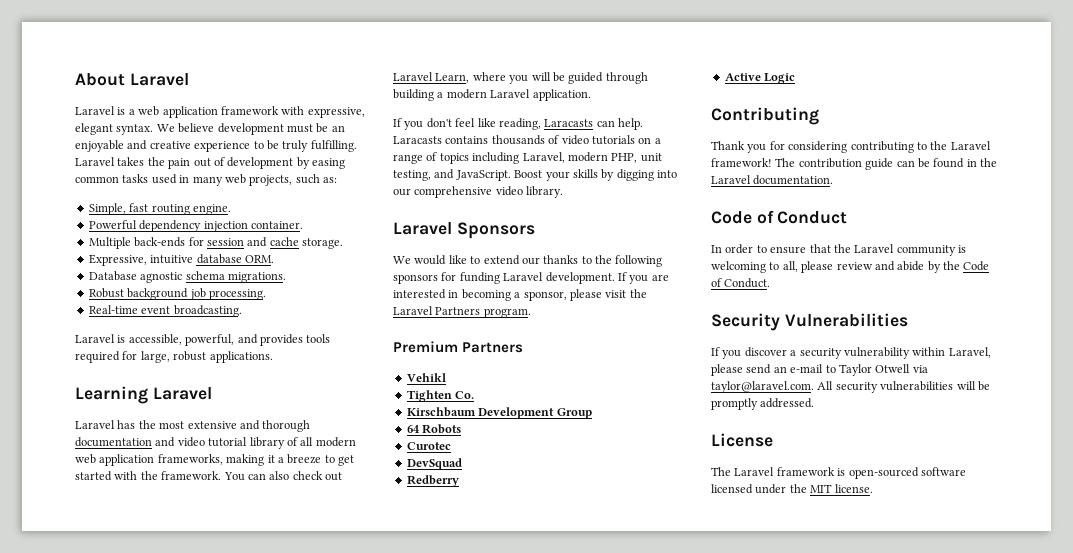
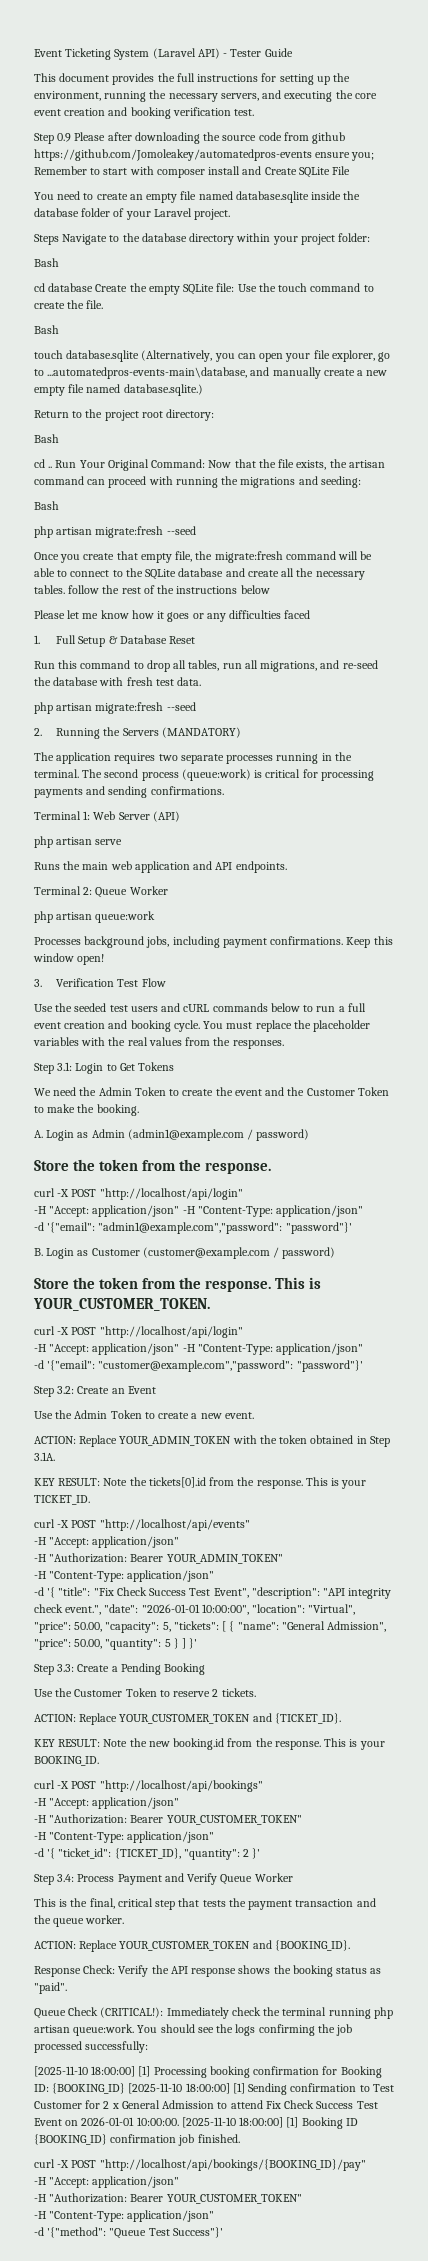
[75,73,189,86] [75,106,365,118] [75,123,345,135] [75,140,357,152] [75,157,345,169] [75,174,337,186] [88,203,231,215] [88,220,303,232] [88,237,343,249] [88,254,274,266] [88,271,286,283] [88,288,266,300] [88,305,242,317] [75,334,331,346] [75,351,273,363] [75,386,212,404] [75,420,311,432] [75,437,356,449] [75,454,354,466] [75,471,342,481] [393,72,648,84] [393,89,591,101] [393,118,643,130] [393,135,661,145] [393,152,662,164] [393,169,677,181] [393,186,564,198] [393,222,535,239] [393,255,663,267] [393,272,669,284] [393,289,647,301] [393,306,531,318] [393,341,524,353] [406,373,446,382] [406,390,475,402] [406,407,592,419] [406,424,462,434] [406,442,451,450] [406,458,462,470] [406,475,459,487] [724,73,796,84] [711,107,819,125] [711,141,991,153] [711,158,997,170] [711,175,834,185] [711,210,848,224] [711,244,966,256] [711,261,990,273] [711,278,771,288] [711,313,908,331] [711,347,991,359] [711,364,928,376] [711,381,990,393] [711,398,815,410] [711,433,773,447] [711,467,966,479] [711,484,873,494] About Laravel // Laravel is a web application framework with expressive, elegant syntax. We believe development must be an enjoyable and creative experience to be truly fulfilling. Laravel takes the pain out of development by easing common tasks used in many web projects, such as: // Simple, fast routing engine. // Powerful dependency injection container. // Multiple back-ends for session and cache storage. // Expressive, intuitive database ORM. // Database agnostic schema migrations. // Robust background job processing. // Real-time event broadcasting. // Laravel is accessible, powerful, and provides tools required for large, robust applications. // Learning Laravel // Laravel has the most extensive and thorough documentation and video tutorial library of all modern web application frameworks, making it a breeze to get started with the framework. You can also check out Laravel Learn, where you will be guided through building a modern Laravel application. // If you don't feel like reading, Laracasts can help. Laracasts contains thousands of video tutorials on a range of topics including Laravel, modern PHP, unit testing, and JavaScript. Boost your skills by digging into our comprehensive video library. // Laravel Sponsors // We would like to extend our thanks to the following sponsors for funding Laravel development. If you are interested in becoming a sponsor, please visit the Laravel Partners program. // Premium Partners // Vehikl // Tighten Co. // Kirschbaum Development Group // 64 Robots // Curotec // DevSquad // Redberry // Active Logic // Contributing // Thank you for considering contributing to the Laravel framework! The contribution guide can be found in the Laravel documentation. // Code of Conduct // In order to ensure that the Laravel community is welcoming to all, please review and abide by the Code of Conduct. // Security Vulnerabilities // If you discover a security vulnerability within Laravel, please send an e-mail to Taylor Otwell via taylor@laravel.com. All security vulnerabilities will be promptly addressed. // License // The Laravel framework is open-sourced software licensed under the MIT license. -> [34,48,293,60] [34,73,351,85] [34,90,377,102] [34,107,255,119] [34,132,346,144] [34,149,375,161] [34,166,351,178] [34,191,361,203] [34,208,231,220] [34,233,371,245] [34,258,59,267] [34,283,374,295] [34,300,104,309] [34,325,59,334] [34,350,391,362] [34,367,388,379] [34,384,203,396] [34,409,215,421] [34,434,59,443] [34,459,385,471] [34,476,361,488] [34,501,59,510] [34,526,196,538] [34,551,373,563] [34,568,365,580] [34,585,270,594] [34,610,311,622] [34,635,196,647] [34,660,378,672] [34,677,202,686] [34,702,196,714] [34,727,241,739] [34,752,352,764] [34,769,374,781] [34,786,224,798] [34,811,180,822] [34,836,123,848] [34,861,287,873] [34,886,168,898] [34,911,156,923] [34,936,393,948] [33,953,105,965] [34,978,166,987] [34,1003,366,1012] [34,1020,371,1032] [33,1037,284,1049] [34,1062,175,1074] [34,1087,389,1096] [34,1104,139,1116] [34,1129,310,1141] [34,1159,272,1174] [34,1188,243,1200] [34,1205,364,1217] [34,1222,352,1234] [34,1247,336,1259] [34,1277,322,1292] [33,1298,210,1311] [34,1326,243,1338] [34,1343,364,1355] [34,1360,363,1372] [34,1386,156,1397] [34,1410,254,1419] [34,1435,390,1447] [34,1452,55,1461] [34,1477,367,1489] [34,1495,90,1505] [34,1519,250,1531] [34,1536,180,1548] [34,1553,283,1564] [34,1570,215,1582] [34,1587,392,1599] [34,1604,356,1615] [34,1621,387,1633] [34,1638,198,1650] [34,1663,206,1675] [34,1688,256,1697] [34,1713,341,1725] [34,1738,385,1750] [34,1756,99,1766] [34,1780,263,1792] [34,1797,180,1809] [34,1814,302,1825] [34,1831,215,1843] [34,1848,261,1860] [34,1873,293,1885] [34,1898,376,1910] [34,1915,125,1927] [34,1940,350,1952] [34,1965,382,1977] [34,1982,67,1994] [34,2007,393,2019] [34,2024,353,2036] [34,2041,149,2053] [34,2066,382,2078] [34,2083,394,2095] [34,2100,378,2109] [34,2117,358,2129] [34,2134,240,2146] [34,2159,366,2171] [34,2176,180,2188] [34,2193,302,2204] [34,2210,215,2222] [34,2227,223,2239] Event Ticketing System (Laravel API) - Tester Guide // This document provides the full instructions for setting up the environment, running the necessary servers, and executing the core event creation and booking verification test. // Step 0.9 Please after downloading the source code from github https://github.com/Jomoleakey/automatedpros-events ensure you; Remember to start with composer install and Create SQLite File // You need to create an empty file named database.sqlite inside the database folder of your Laravel project. // Steps Navigate to the database directory within your project folder: // Bash // cd database Create the empty SQLite file: Use the touch command to create the file. // Bash // touch database.sqlite (Alternatively, you can open your file explorer, go to ...automatedpros-events-main\database, and manually create a new empty file named database.sqlite.) // Return to the project root directory: // Bash // cd .. Run Your Original Command: Now that the file exists, the artisan command can proceed with running the migrations and seeding: // Bash // php artisan migrate:fresh --seed // Once you create that empty file, the migrate:fresh command will be able to connect to the SQLite database and create all the necessary tables. follow the rest of the instructions below // Please let me know how it goes or any difficulties faced // 1. Full Setup & Database Reset // Run this command to drop all tables, run all migrations, and re-seed the database with fresh test data. // php artisan migrate:fresh --seed // 2. Running the Servers (MANDATORY) // The application requires two separate processes running in the terminal. The second process (queue:work) is critical for processing payments and sending confirmations. // Terminal 1: Web Server (API) // php artisan serve // Runs the main web application and API endpoints. // Terminal 2: Queue Worker // php artisan queue:work // Processes background jobs, including payment confirmations. Keep this window open! // 3. Verification Test Flow // Use the seeded test users and cURL commands below to run a full event creation and booking cycle. You must replace the placeholder variables with the real values from the responses. // Step 3.1: Login to Get Tokens // We need the Admin Token to create the event and the Customer Token to make the booking. // A. Login as Admin (admin1@example.com / password) // Store the token from the response. // curl -X POST "http://localhost/api/login" // -H "Accept: application/json" -H "Content-Type: application/json" // -d '{"email": "admin1@example.com","password": "password"}' // B. Login as Customer (customer@example.com / password) // Store the token from the response. This is YOUR_CUSTOMER_TOKEN. // curl -X POST "http://localhost/api/login" // -H "Accept: application/json" -H "Content-Type: application/json" // -d '{"email": "customer@example.com","password": "password"}' // Step 3.2: Create an Event // Use the Admin Token to create a new event. // ACTION: Replace YOUR_ADMIN_TOKEN with the token obtained in Step 3.1A. // KEY RESULT: Note the tickets[0].id from the response. This is your TICKET_ID. // curl -X POST "http://localhost/api/events" // -H "Accept: application/json" // -H "Authorization: Bearer YOUR_ADMIN_TOKEN" // -H "Content-Type: application/json" // -d '{ "title": "Fix Check Success Test Event", "description": "API integrity check event.", "date": "2026-01-01 10:00:00", "location": "Virtual", "price": 50.00, "capacity": 5, "tickets": [ { "name": "General Admission", "price": 50.00, "quantity": 5 } ] }' // Step 3.3: Create a Pending Booking // Use the Customer Token to reserve 2 tickets. // ACTION: Replace YOUR_CUSTOMER_TOKEN and {TICKET_ID}. // KEY RESULT: Note the new booking.id from the response. This is your BOOKING_ID. // curl -X POST "http://localhost/api/bookings" // -H "Accept: application/json" // -H "Authorization: Bearer YOUR_CUSTOMER_TOKEN" // -H "Content-Type: application/json" // -d '{ "ticket_id": {TICKET_ID}, "quantity": 2 }' // Step 3.4: Process Payment and Verify Queue Worker // This is the final, critical step that tests the payment transaction and the queue worker. // ACTION: Replace YOUR_CUSTOMER_TOKEN and {BOOKING_ID}. // Response Check: Verify the API response shows the booking status as "paid". // Queue Check (CRITICAL!): Immediately check the terminal running php artisan queue:work. You should see the logs confirming the job processed successfully: // [2025-11-10 18:00:00] [1] Processing booking confirmation for Booking ID: {BOOKING_ID} [2025-11-10 18:00:00] [1] Sending confirmation to Test Customer for 2 x General Admission to attend Fix Check Success Test Event on 2026-01-01 10:00:00. [2025-11-10 18:00:00] [1] Booking ID {BOOKING_ID} confirmation job finished. // curl -X POST "http://localhost/api/bookings/{BOOKING_ID}/pay" // -H "Accept: application/json" // -H "Authorization: Bearer YOUR_CUSTOMER_TOKEN" // -H "Content-Type: application/json" // -d '{"method": "Queue Test Success"}'

